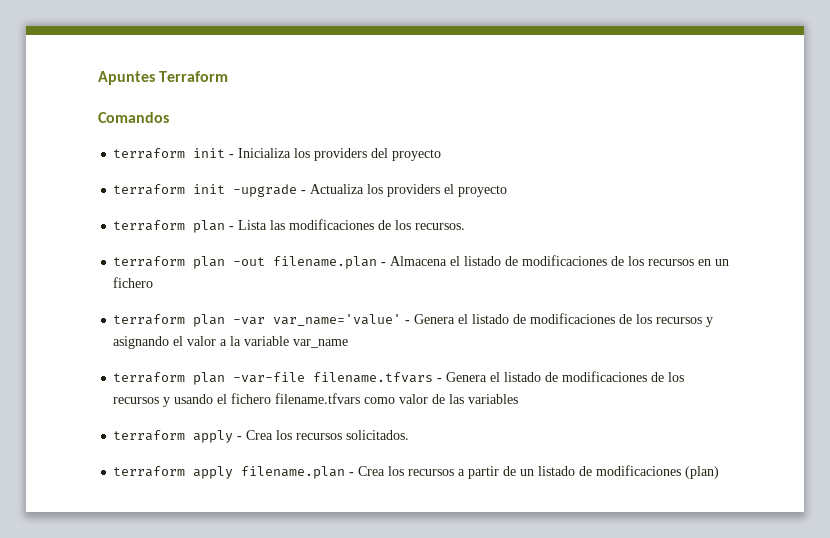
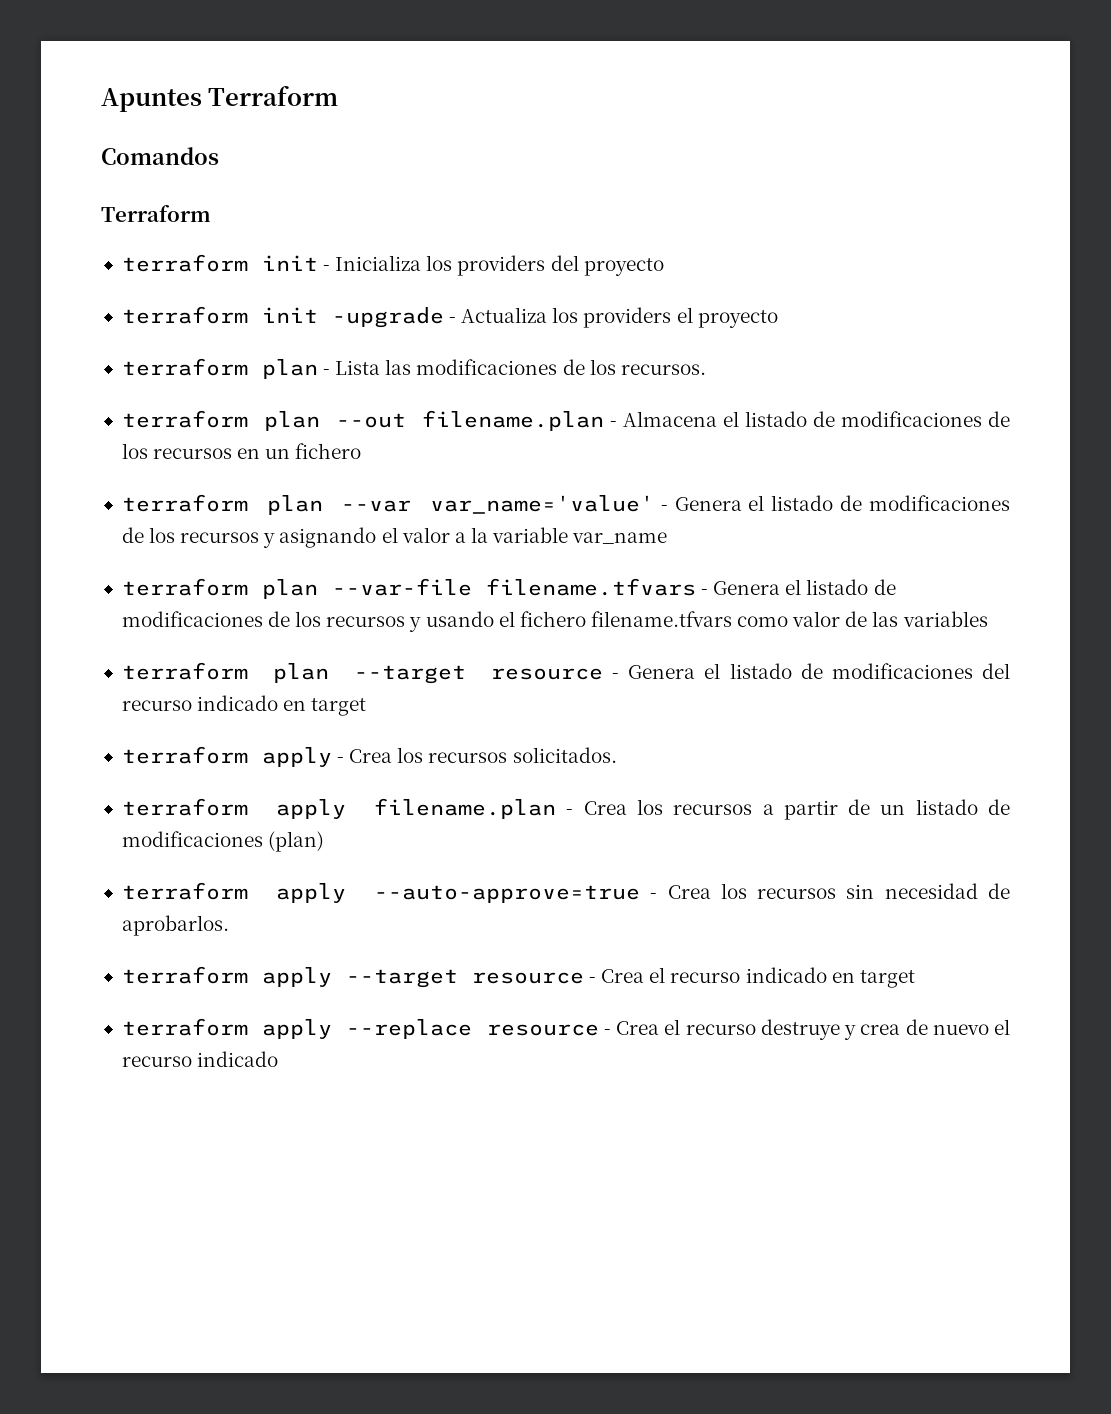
(169, 117) none -> [101,205,211,222] // Terraform
[233,257,266,266] -out -> [336,413,407,428] --out
[233,317,266,325] -var -> [341,500,412,512] --var
[233,372,306,383] -var-file -> [331,578,472,596] --var-file
(519, 399) none -> [121,662,1010,684] [121,695,367,716] // terraform plan --target resource - Genera el listado de modificaciones del recurso indicado en target
(720, 472) none -> [121,882,1011,903] [121,915,229,936] [121,966,915,988] [121,1018,1011,1040] [121,1051,279,1067] // terraform apply --auto-approve=true - Crea los recursos sin necesidad de aprobarlos. // terraform apply --target resource - Crea el recurso indicado en target // terraform apply --replace resource - Crea el recurso destruye y crea de nuevo el recurso indicado

